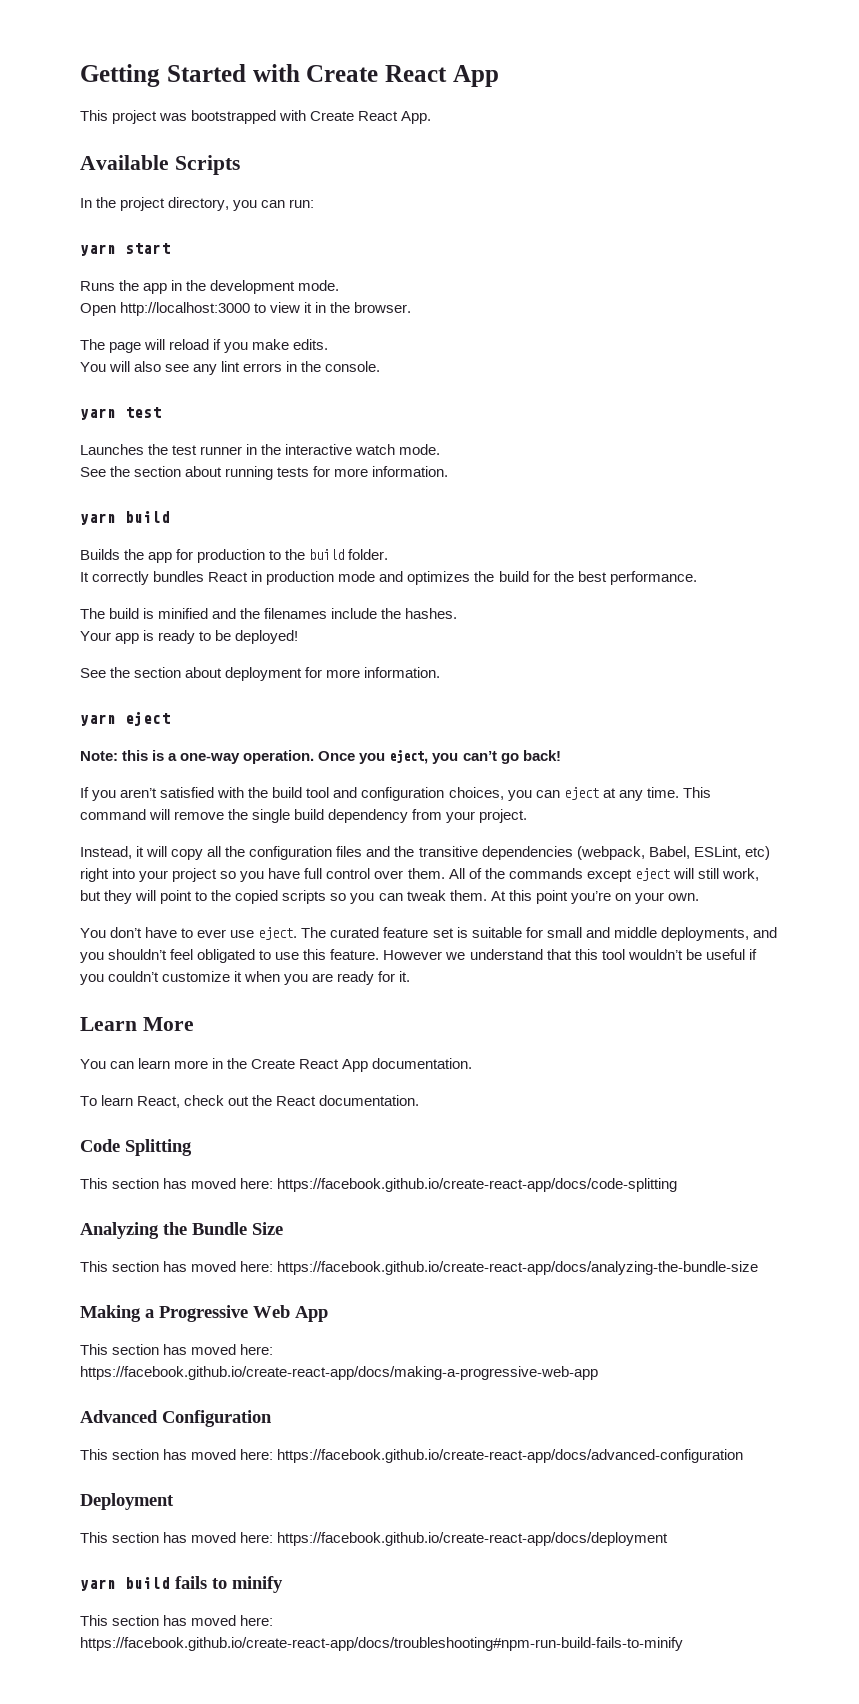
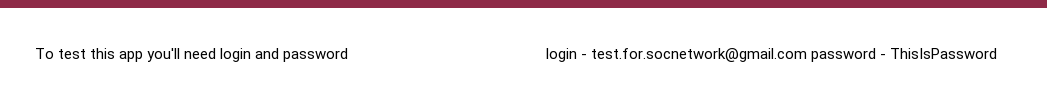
[80,64,499,87] [80,110,432,124] [80,155,240,175] [80,197,315,211] [80,243,170,256] [80,280,340,294] [80,302,412,316] [80,339,329,353] [80,361,381,375] [80,407,161,420] [80,444,441,455] [80,466,449,480] [80,511,170,525] [80,549,389,563] [80,571,697,585] [80,608,458,619] [80,630,299,644] [80,667,441,681] [80,711,170,726] [80,750,561,764] [80,787,711,801] [80,809,528,823] [80,846,770,860] [80,868,759,882] [80,890,699,904] [80,927,777,941] [80,949,757,963] [80,971,411,985] [80,1017,194,1031] [80,1058,473,1072] [80,1095,420,1108] [80,1139,192,1156] [80,1178,678,1192] [80,1222,283,1239] [80,1261,759,1275] [80,1305,328,1322] [80,1344,274,1355] [80,1366,598,1380] [80,1410,272,1427] [80,1449,744,1463] [80,1493,174,1510] [80,1532,669,1546] [80,1576,283,1593] [80,1615,274,1626] [80,1637,683,1651] Getting Started with Create React App // This project was bootstrapped with Create React App. // Available Scripts // In the project directory, you can run: // yarn start // Runs the app in the development mode. // Open http://localhost:3000 to view it in the browser. // The page will reload if you make edits. // You will also see any lint errors in the console. // yarn test // Launches the test runner in the interactive watch mode. // See the section about running tests for more information. // yarn build // Builds the app for production to the build folder. // It correctly bundles React in production mode and optimizes the build for the best performance. // The build is minified and the filenames include the hashes. // Your app is ready to be deployed! // See the section about deployment for more information. // yarn eject // Note: this is a one-way operation. Once you eject, you can’t go back! // If you aren’t satisfied with the build tool and configuration choices, you can eject at any time. This command will remove the single build dependency from your project. // Instead, it will copy all the configuration files and the transitive dependencies (webpack, Babel, ESLint, etc) right into your project so you have full control over them. All of the commands except eject will still work, but they will point to the copied scripts so you can tweak them. At this point you’re on your own. // You don’t have to ever use eject. The curated feature set is suitable for small and middle deployments, and you shouldn’t feel obligated to use this feature. However we understand that this tool wouldn’t be useful if you couldn’t customize it when you are ready for it. // Learn More // You can learn more in the Create React App documentation. // To learn React, check out the React documentation. // Code Splitting // This section has moved here: https://facebook.github.io/create-react-app/docs/code-splitting // Analyzing the Bundle Size // This section has moved here: https://facebook.github.io/create-react-app/docs/analyzing-the-bundle-size // Making a Progressive Web App // This section has moved here: https://facebook.github.io/create-react-app/docs/making-a-progressive-web-app // Advanced Configuration // This section has moved here: https://facebook.github.io/create-react-app/docs/advanced-configuration // Deployment // This section has moved here: https://facebook.github.io/create-react-app/docs/deployment // yarn build fails to minify // This section has moved here: https://facebook.github.io/create-react-app/docs/troubleshooting#npm-run-build-fails-to-minify -> [35,48,349,62] [546,48,998,62] To test this app you'll need login and password // login - test.for.socnetwork@gmail.com password - ThisIsPassword

